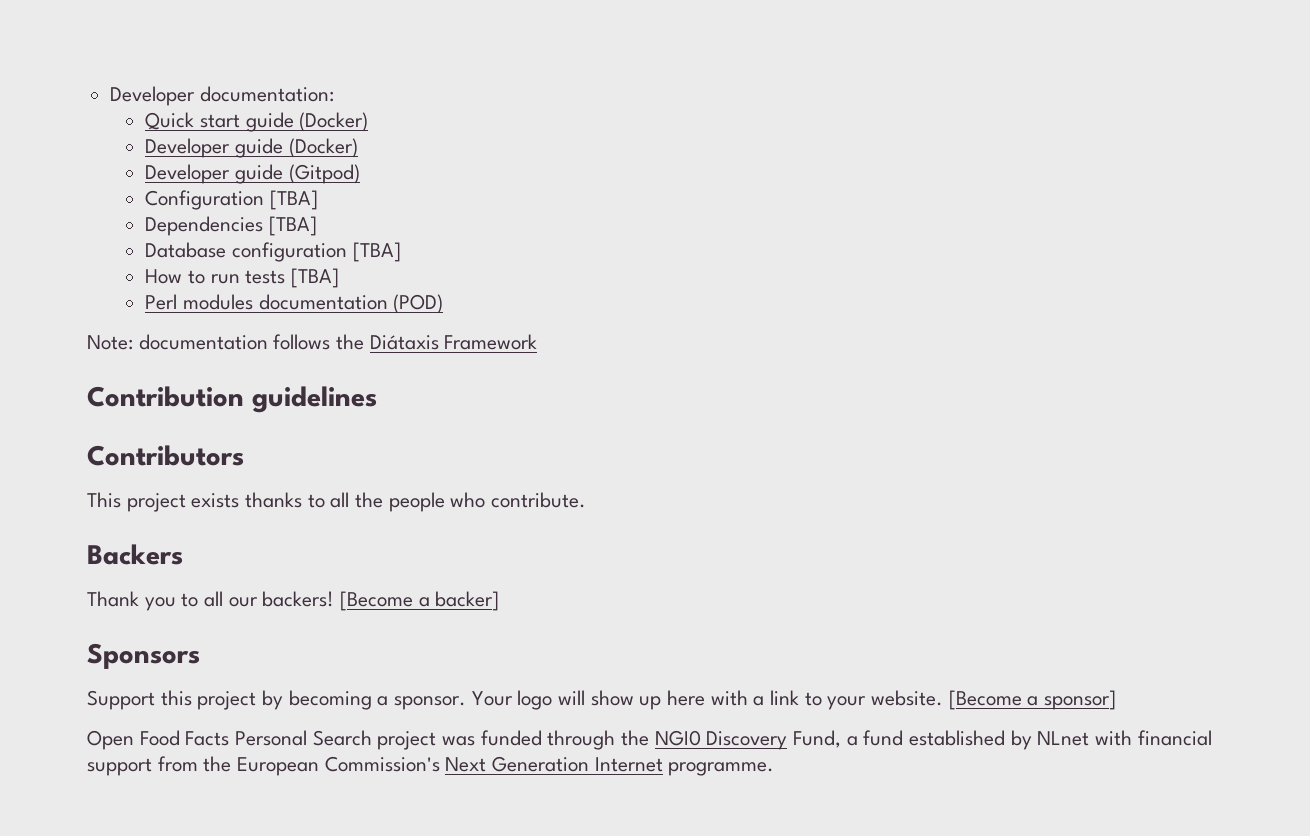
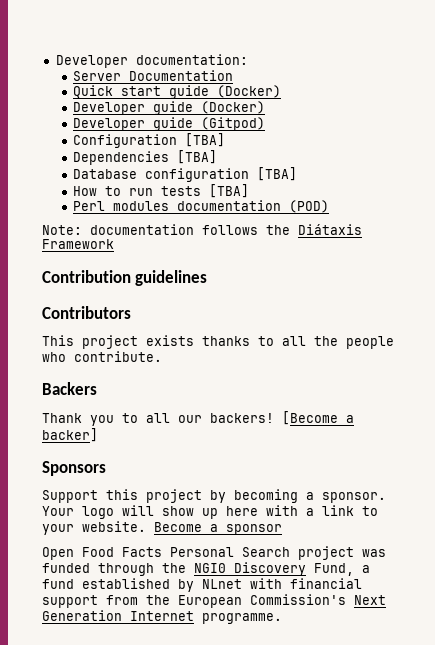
(334, 94) none -> [73,70,234,81] // Server Documentation
[948,690,1117,710] [Become a sponsor] -> [154,522,282,535] Become a sponsor

